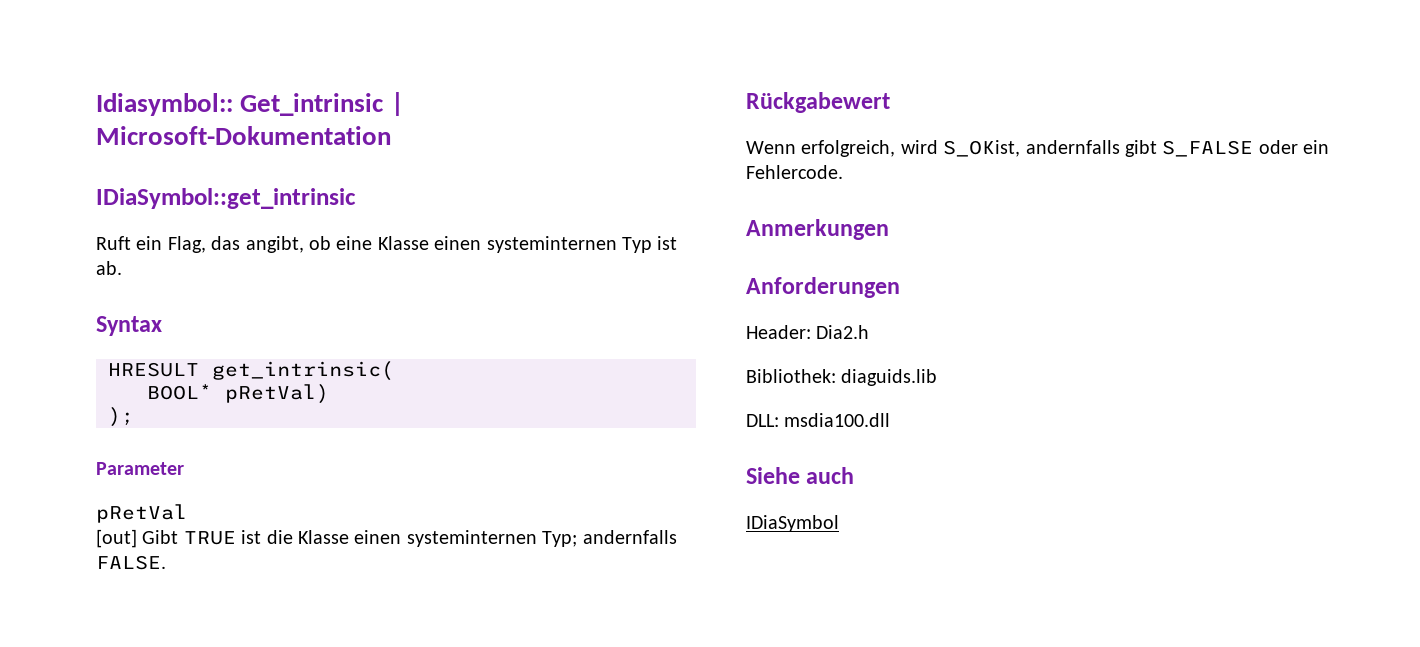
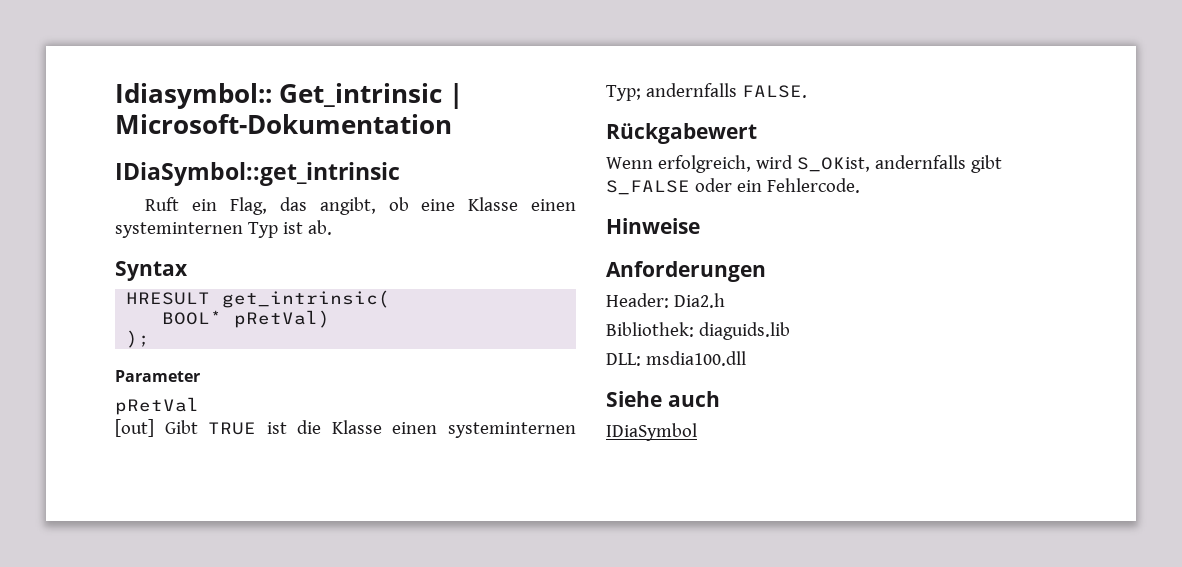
[746,219,889,240] Anmerkungen -> [606,218,700,234] Hinweise

